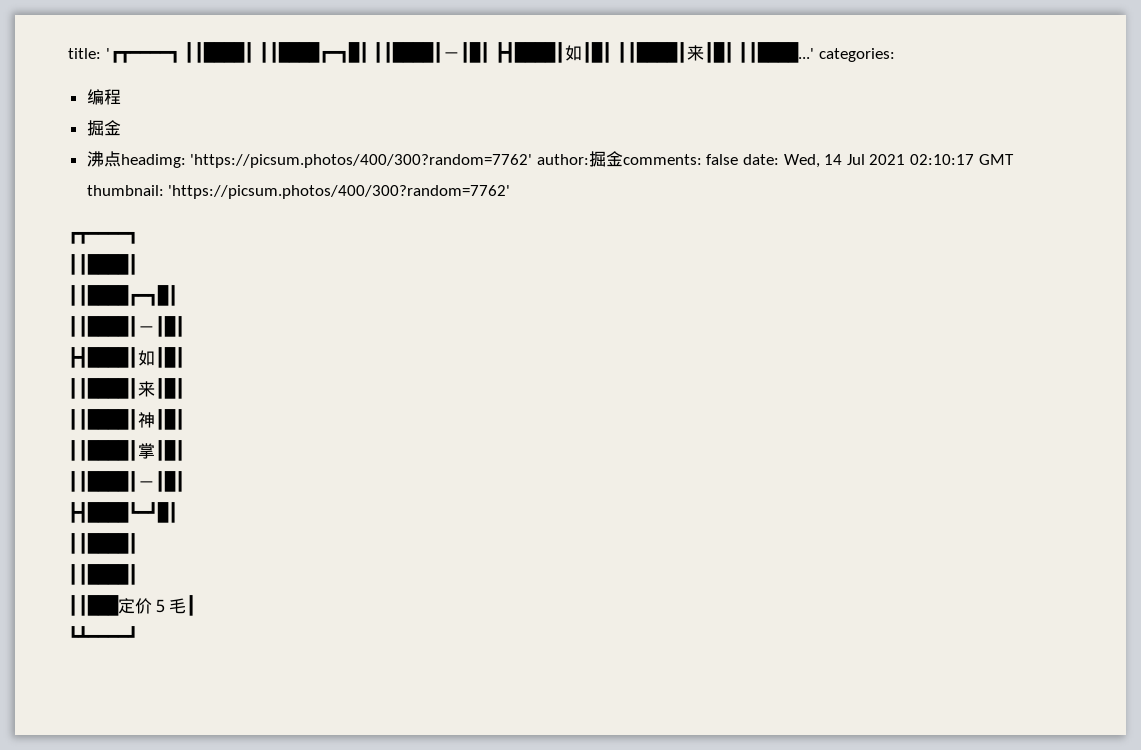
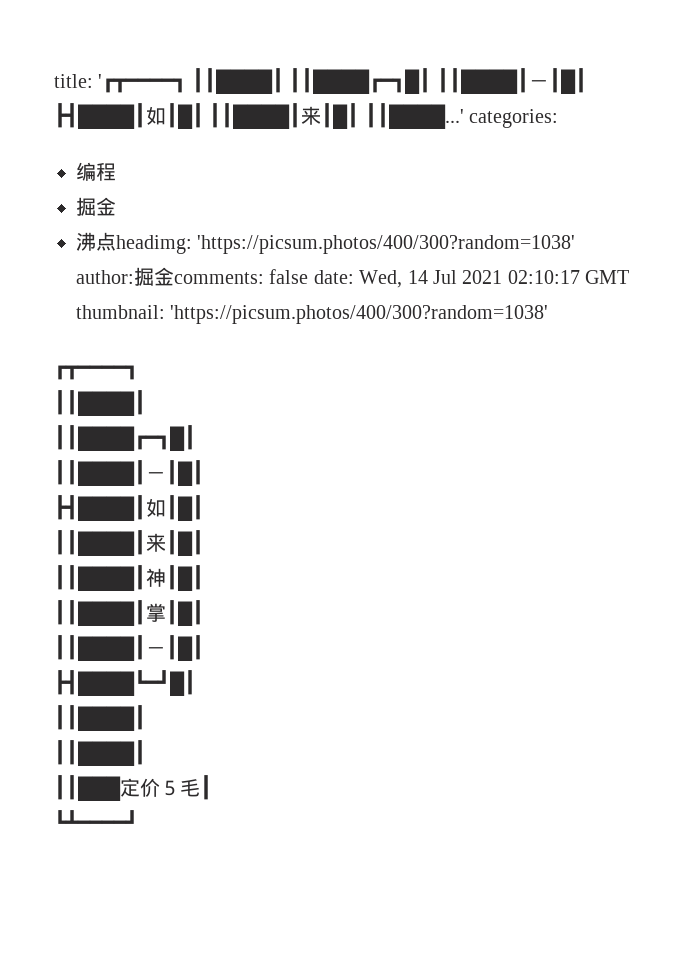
[190,154,533,168] 'https://picsum.photos/400/300?random=7762' -> [197,235,576,254] 'https://picsum.photos/400/300?random=1038'
[168,185,511,199] 'https://picsum.photos/400/300?random=7762' -> [170,305,549,324] 'https://picsum.photos/400/300?random=1038'

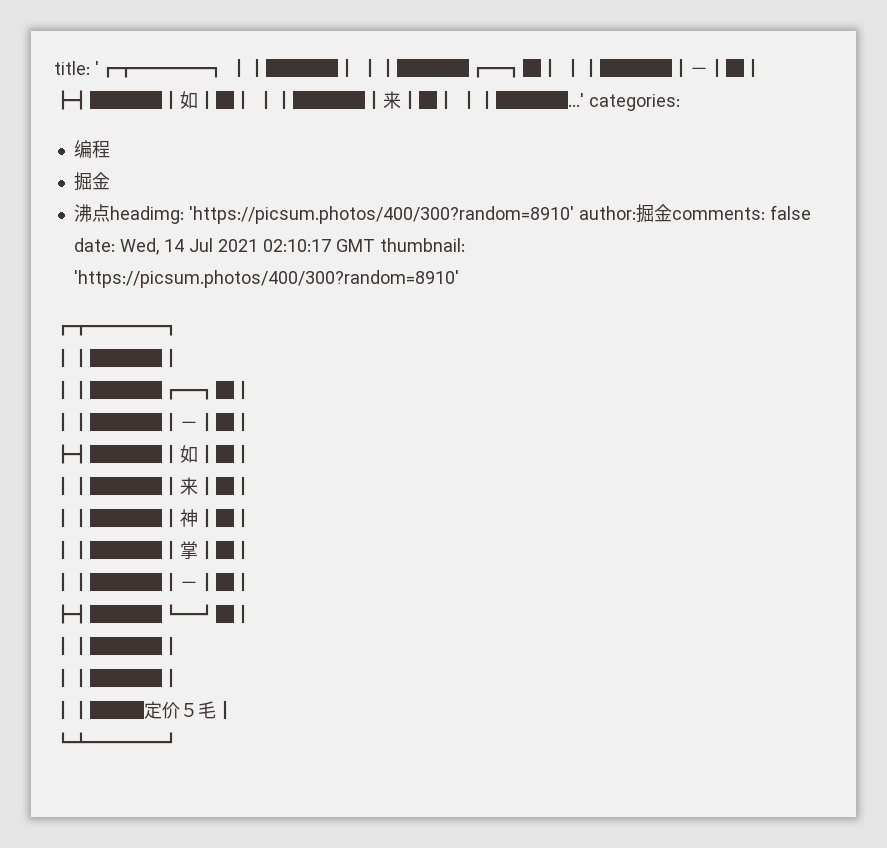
[197,235,576,254] 'https://picsum.photos/400/300?random=1038' -> [188,206,574,224] 'https://picsum.photos/400/300?random=8910'
[170,305,549,324] 'https://picsum.photos/400/300?random=1038' -> [73,270,459,288] 'https://picsum.photos/400/300?random=8910'

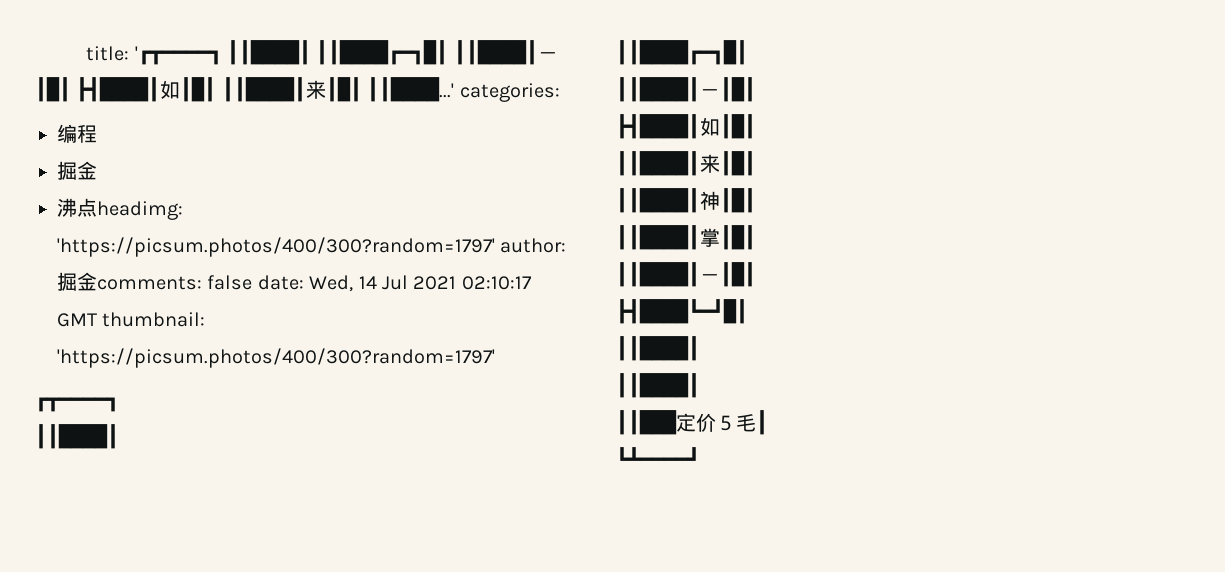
[188,206,574,224] 'https://picsum.photos/400/300?random=8910' -> [57,237,495,257] 'https://picsum.photos/400/300?random=1797'
[73,270,459,288] 'https://picsum.photos/400/300?random=8910' -> [57,348,495,368] 'https://picsum.photos/400/300?random=1797'

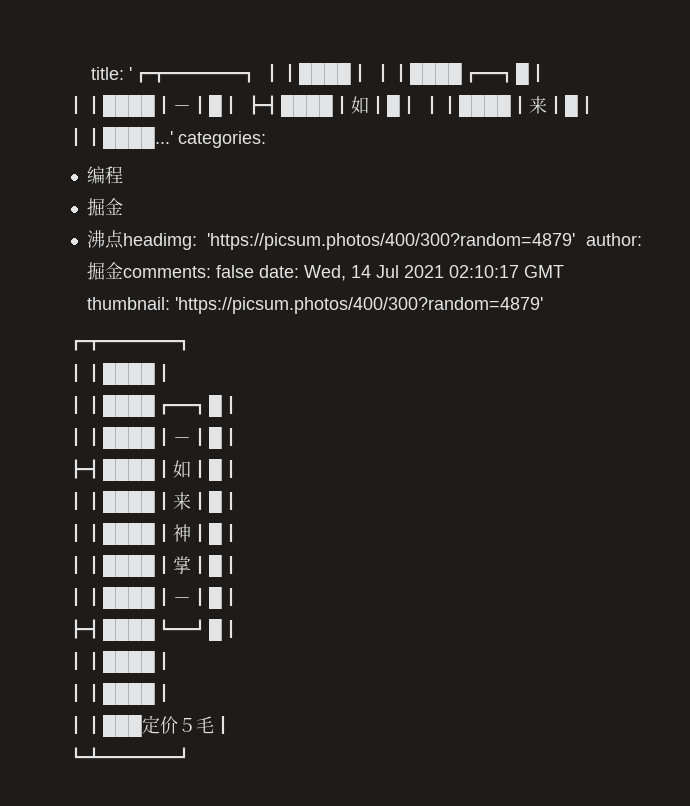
[57,237,495,257] 'https://picsum.photos/400/300?random=1797' -> [207,233,576,250] 'https://picsum.photos/400/300?random=4879'
[57,348,495,368] 'https://picsum.photos/400/300?random=1797' -> [174,297,543,314] 'https://picsum.photos/400/300?random=4879'

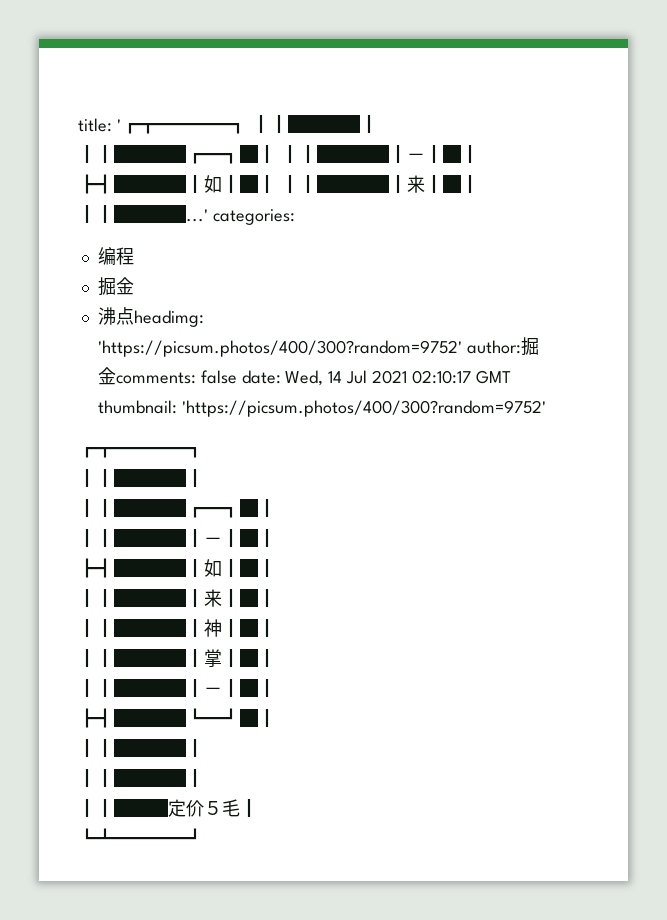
[207,233,576,250] 'https://picsum.photos/400/300?random=4879' -> [97,340,462,357] 'https://picsum.photos/400/300?random=9752'
[174,297,543,314] 'https://picsum.photos/400/300?random=4879' -> [181,400,546,417] 'https://picsum.photos/400/300?random=9752'

